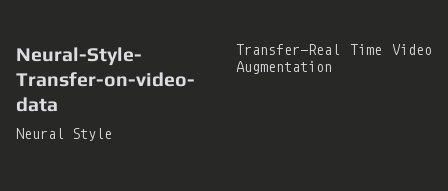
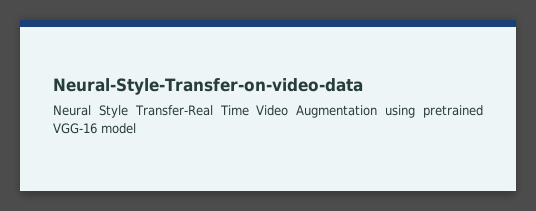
(332, 67) none -> [385,105,483,118] [53,123,136,134] using pretrained VGG-16 model

